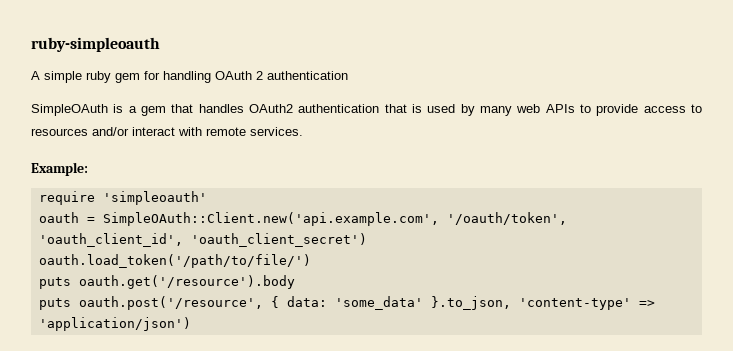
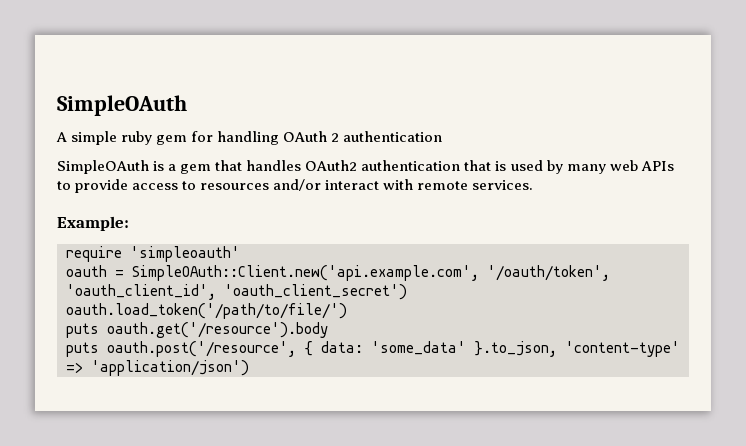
[31,37,160,52] ruby-simpleoauth -> [57,95,187,116] SimpleOAuth

